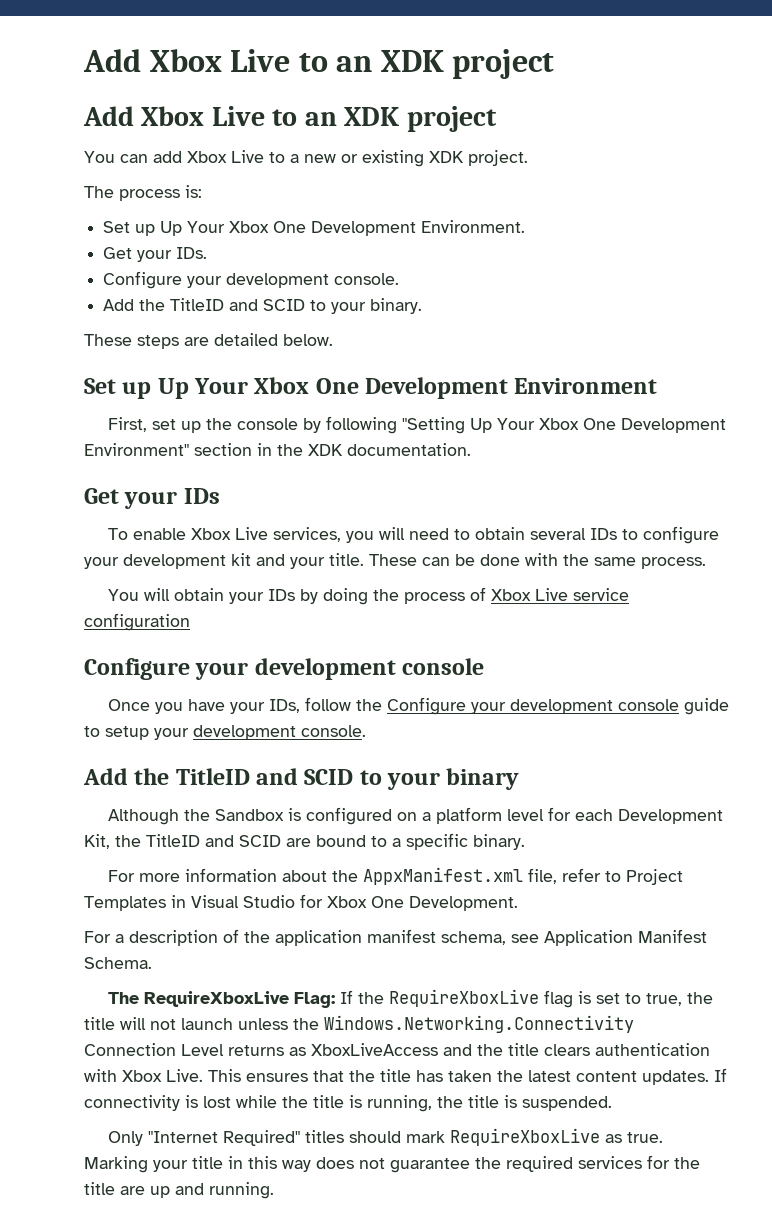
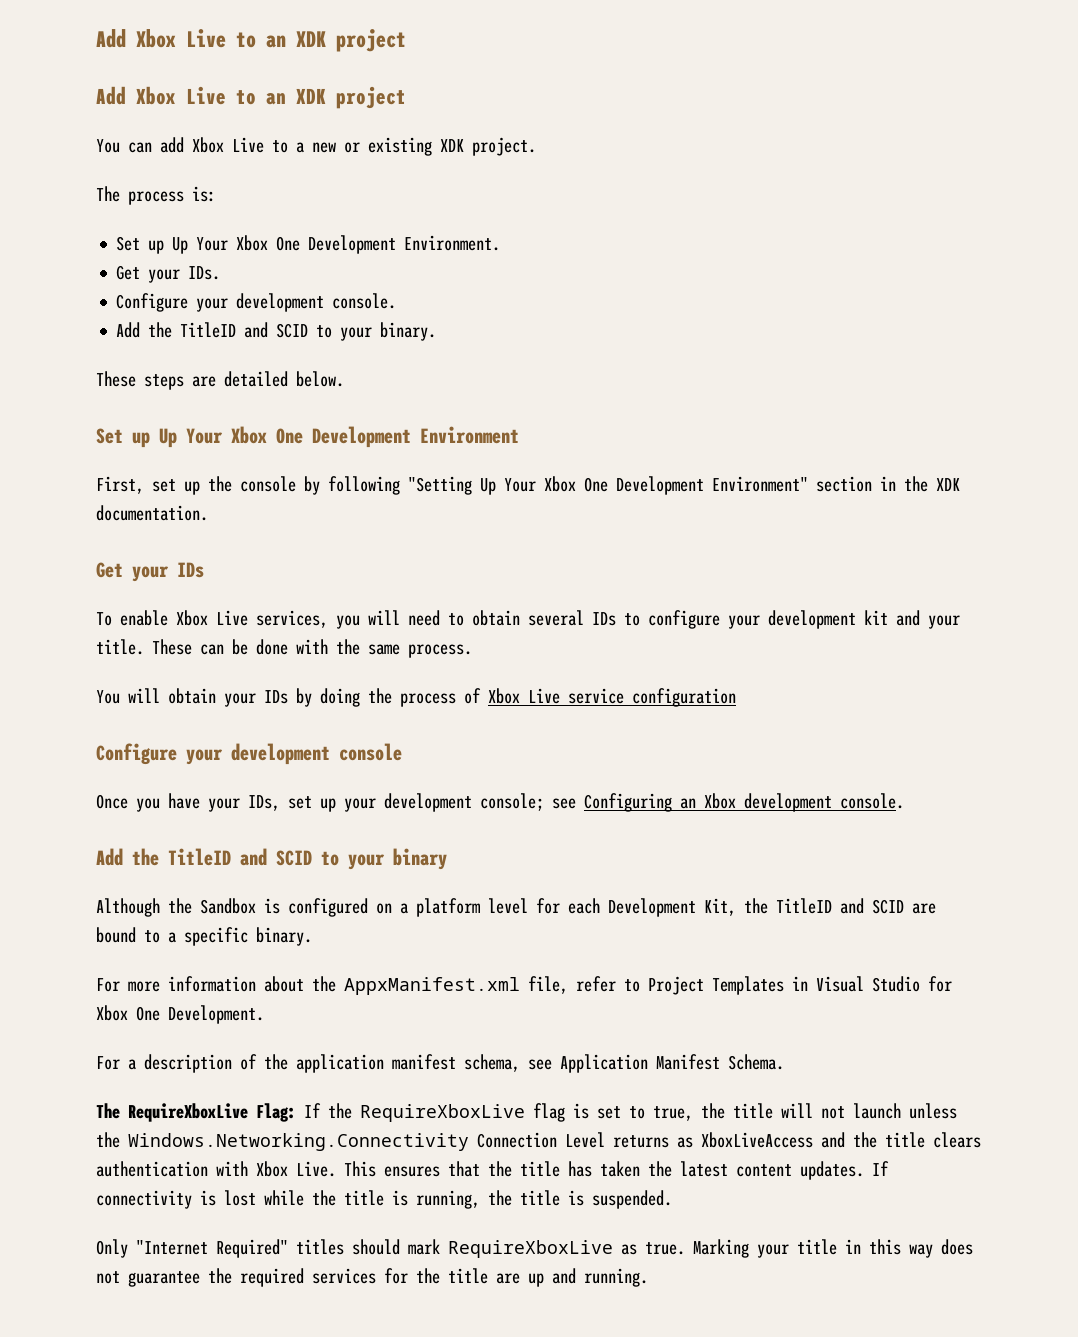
[305,697,730,715] [84,726,189,740] follow the Configure your development console guide to setup your -> [288,793,736,812] set up your development console; see Configuring an Xbox

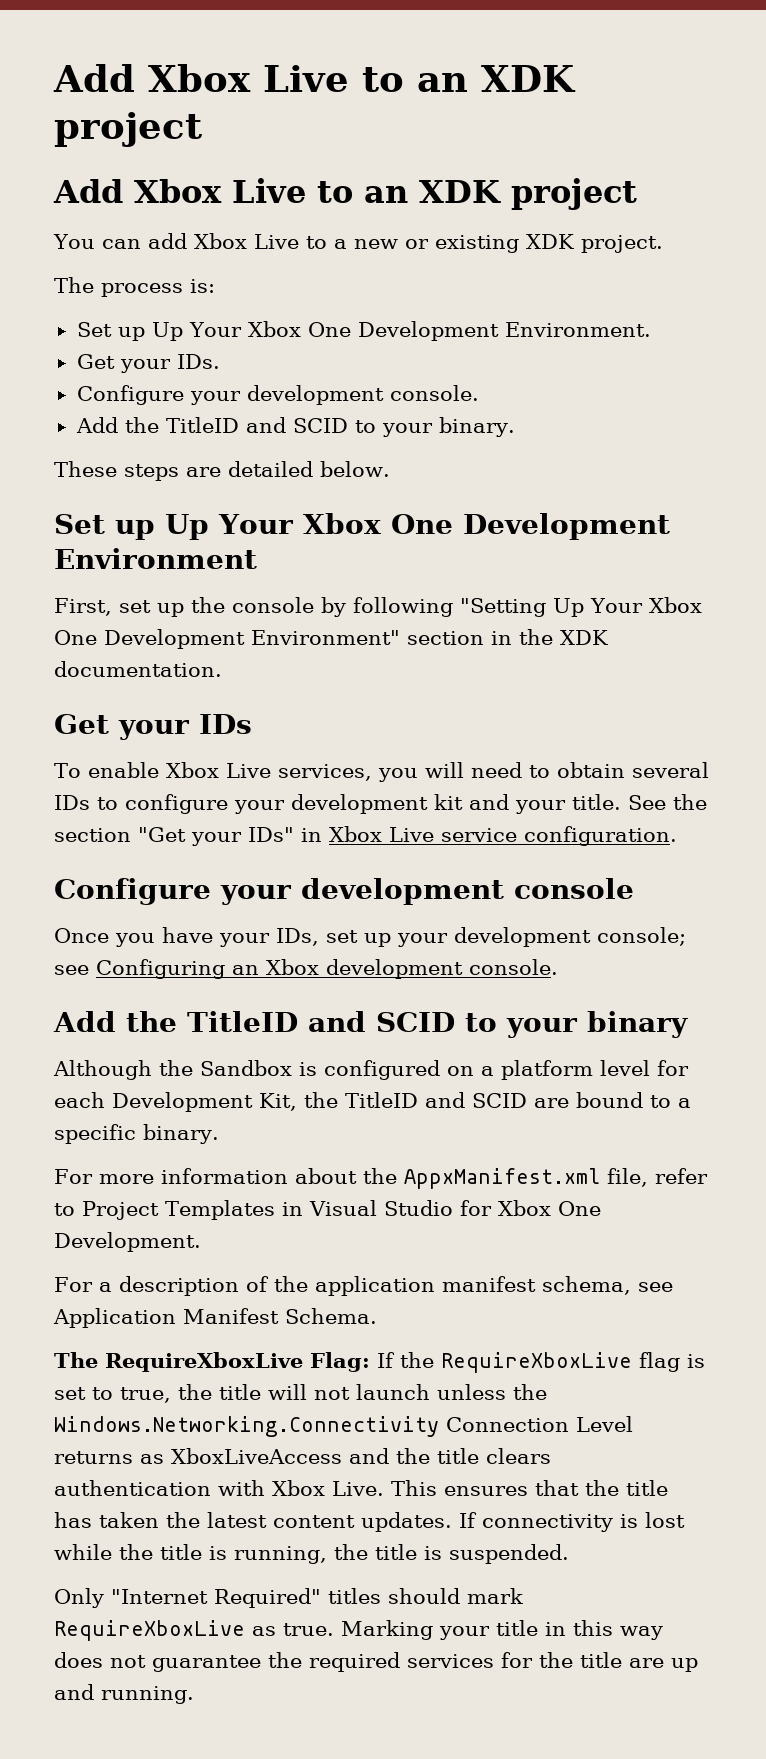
[152,639,472,658] [96,688,481,707] These can be done with the same process. // You will obtain your IDs by doing the process of -> [628,794,707,810] [54,827,322,846] See the section "Get your IDs" in
[632,688,736,707] configuration -> [524,826,677,846] configuration.

